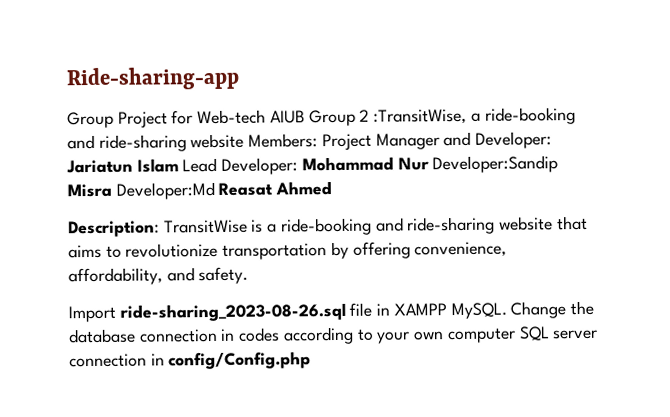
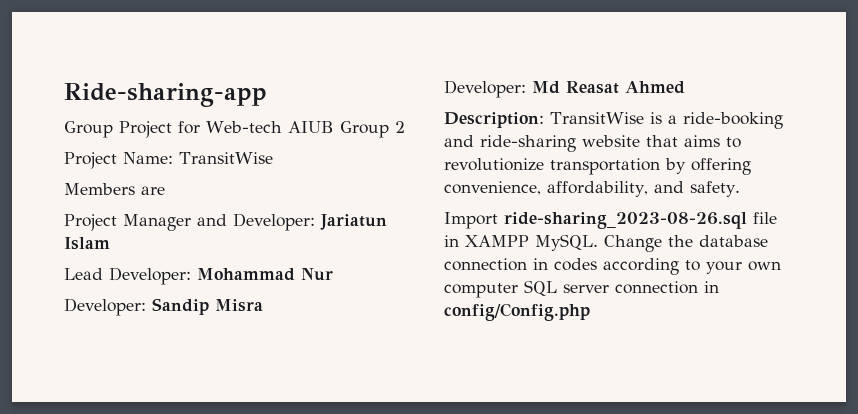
[373,107,576,125] [67,133,319,152] :TransitWise, a ride-booking and ride-sharing website Members: -> [64,152,273,169] [64,183,165,195] // Project Name: TransitWise // Members are //
(179, 165) none -> (110, 243) //
[432,155,559,174] Developer:Sandip -> [64,298,209,316] // Developer: Sandip
[115,181,215,200] Developer:Md -> [444,80,560,98] // Developer: Md

